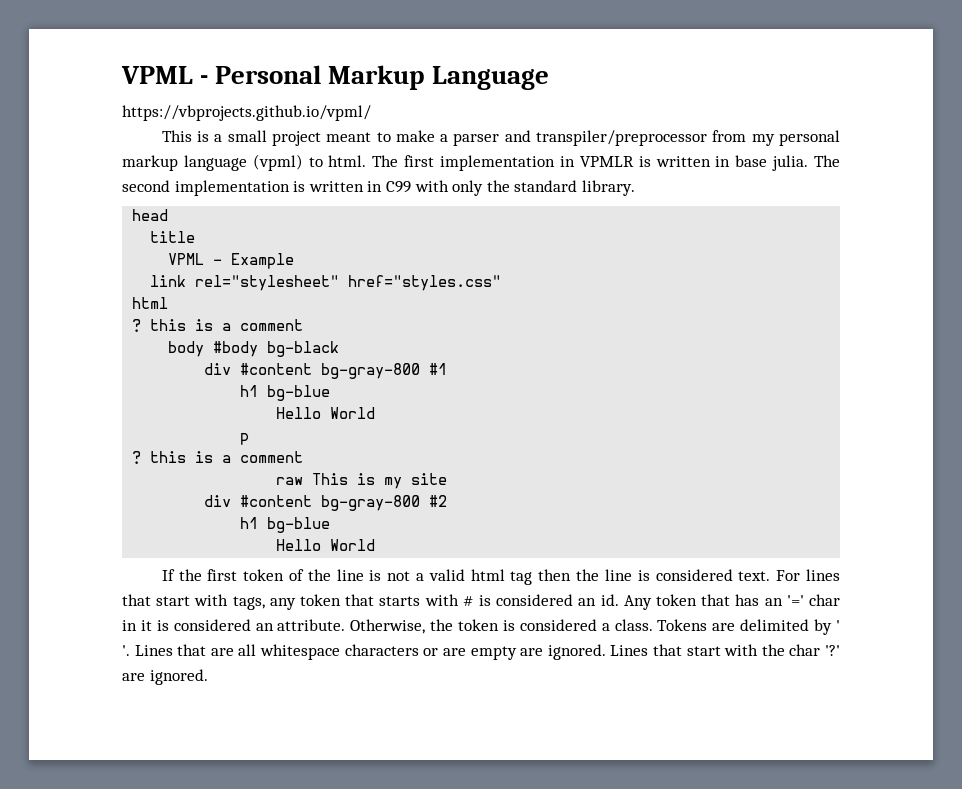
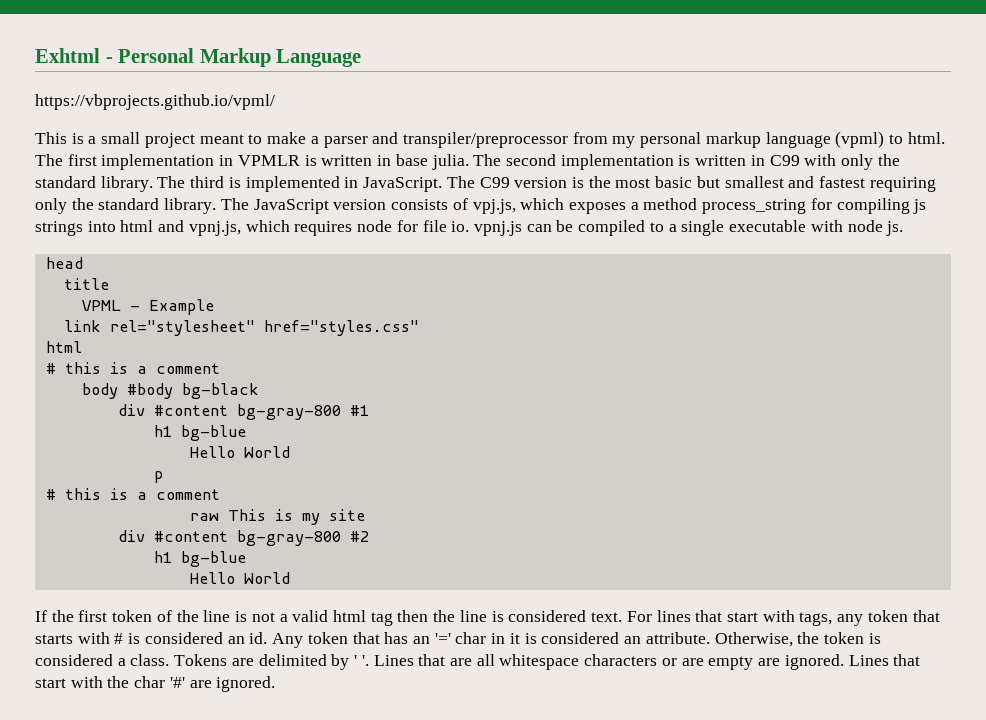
[121,66,193,84] VPML -> [35,48,100,63] Exhtml
(635, 188) none -> [157,176,936,192] [35,198,927,214] [35,220,904,236] The third is implemented in JavaScript. The C99 version is the most basic but smallest and fastest requiring only the standard library. The JavaScript version consists of vpj.js, which exposes a method process_string for compiling js strings into html and vpnj.js, which requires node for file io. vpnj.js can be compiled to a single executable with node js.
[132,319,142,332] ? -> [45,363,56,374] #
[132,451,142,464] ? -> [45,489,56,500] #
[824,645,840,656] '?' -> [169,677,185,688] '#'

